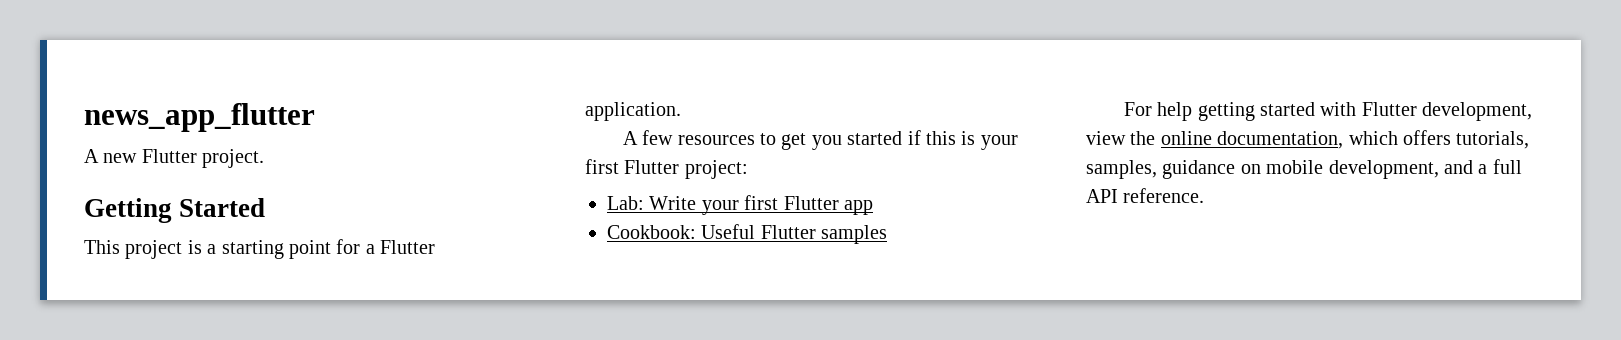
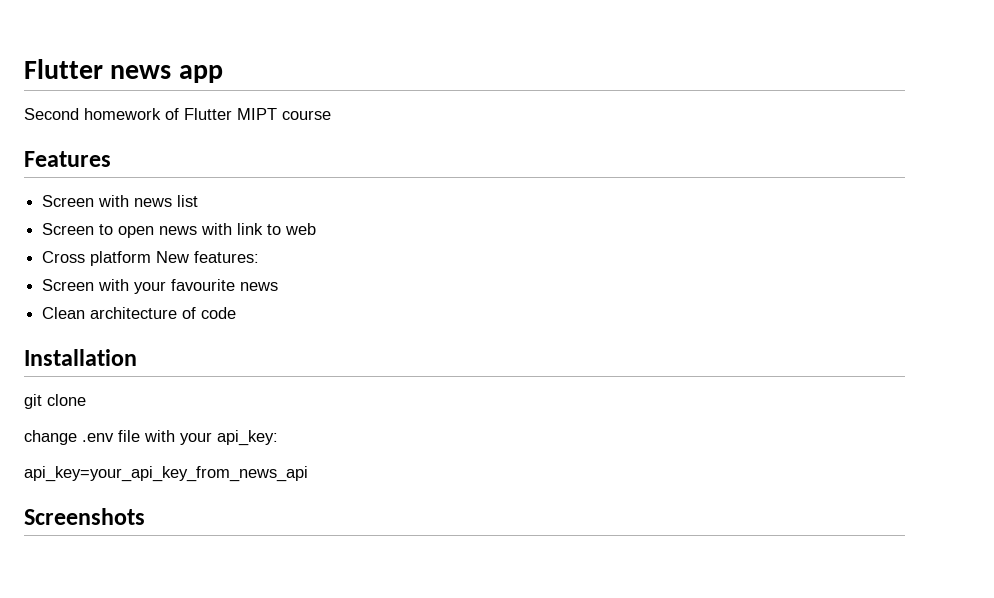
[84,103,315,132] [84,149,265,168] [84,198,266,223] [84,239,436,259] [585,102,681,121] [622,130,1018,150] [585,159,748,179] [607,195,873,215] [607,224,888,244] [1123,102,1533,121] [1086,130,1530,149] [1086,159,1522,179] [1086,188,1205,203] news_app_flutter // A new Flutter project. // Getting Started // This project is a starting point for a Flutter application. // A few resources to get you started if this is your first Flutter project: // Lab: Write your first Flutter app // Cookbook: Useful Flutter samples // For help getting started with Flutter development, view the online documentation, which offers tutorials, samples, guidance on mobile development, and a full API reference. -> [24,59,223,83] [24,108,331,120] [24,151,111,167] [42,195,199,207] [42,223,317,238] [42,251,260,266] [42,279,279,294] [42,307,237,319] [24,349,137,366] [24,394,86,409] [24,430,278,446] [24,466,308,482] [24,508,145,525] Flutter news app // Second homework of Flutter MIPT course // Features // Screen with news list // Screen to open news with link to web // Cross platform New features: // Screen with your favourite news // Clean architecture of code // Installation // git clone // change .env file with your api_key: // api_key=your_api_key_from_news_api // Screenshots

